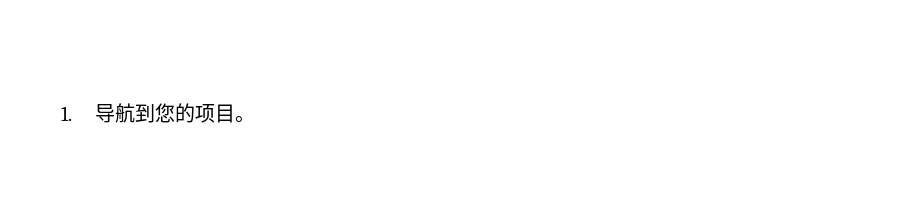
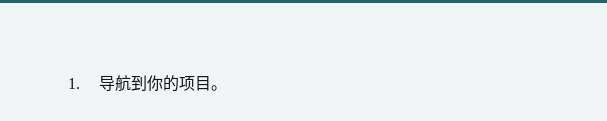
[155,103,176,123] 您 -> [146,75,163,91] 你

